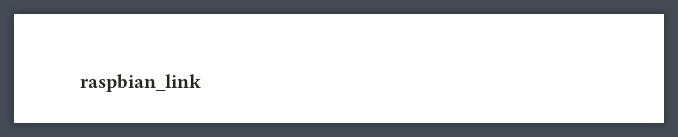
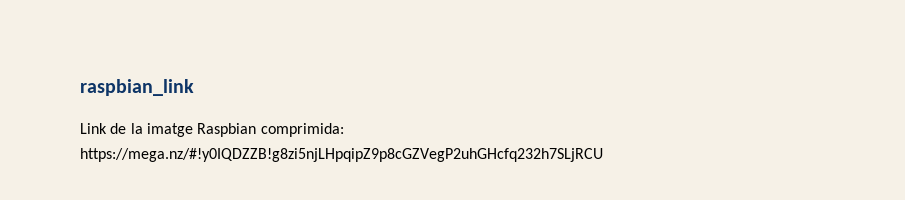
(201, 83) none -> [80,123,344,137] [80,148,603,162] // Link de la imatge Raspbian comprimida: https://mega.nz/#!y0IQDZZB!g8zi5njLHpqipZ9p8cGZVegP2uhGHcfq232h7SLjRCU

